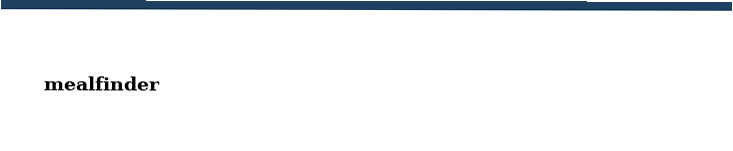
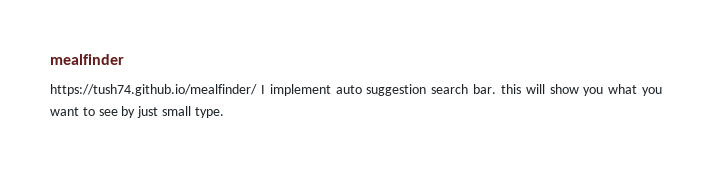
(160, 83) none -> [50,84,662,96] [50,106,224,118] // https://tush74.github.io/mealfinder/ I implement auto suggestion search bar. this will show you what you want to see by just small type.

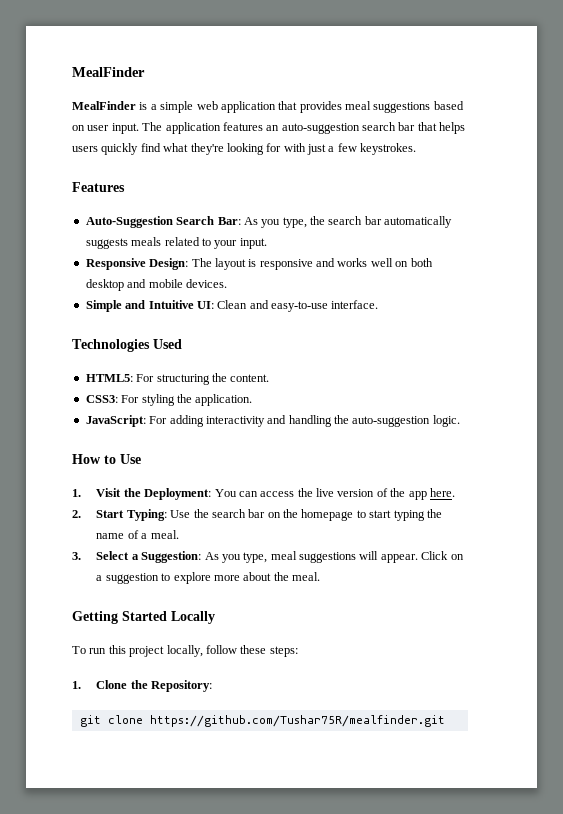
[50,54,124,65] [50,84,662,96] [50,106,224,118] mealfinder // https://tush74.github.io/mealfinder/ I implement auto suggestion search bar. this will show you what you want to see by just small type. -> [72,67,145,77] [72,101,464,113] [72,122,466,134] [72,143,417,155] [72,182,125,192] [85,216,453,228] [85,237,267,249] [85,258,433,270] [85,279,227,291] [85,300,379,312] [72,339,182,352] [85,373,270,385] [85,394,253,406] [85,415,460,427] [72,454,141,464] [72,488,455,500] [72,509,442,521] [96,530,179,539] [72,551,464,563] [96,572,321,584] [72,611,215,624] [72,645,298,657] [72,680,213,692] [79,715,445,727] MealFinder // MealFinder is a simple web application that provides meal suggestions based on user input. The application features an auto-suggestion search bar that helps users quickly find what they're looking for with just a few keystrokes. // Features // Auto-Suggestion Search Bar: As you type, the search bar automatically suggests meals related to your input. // Responsive Design: The layout is responsive and works well on both desktop and mobile devices. // Simple and Intuitive UI: Clean and easy-to-use interface. // Technologies Used // HTML5: For structuring the content. // CSS3: For styling the application. // JavaScript: For adding interactivity and handling the auto-suggestion logic. // How to Use // 1. Visit the Deployment: You can access the live version of the app here. // 2. Start Typing: Use the search bar on the homepage to start typing the name of a meal. // 3. Select a Suggestion: As you type, meal suggestions will appear. Click on a suggestion to explore more about the meal. // Getting Started Locally // To run this project locally, follow these steps: // 1. Clone the Repository: // git clone https://github.com/Tushar75R/mealfinder.git

